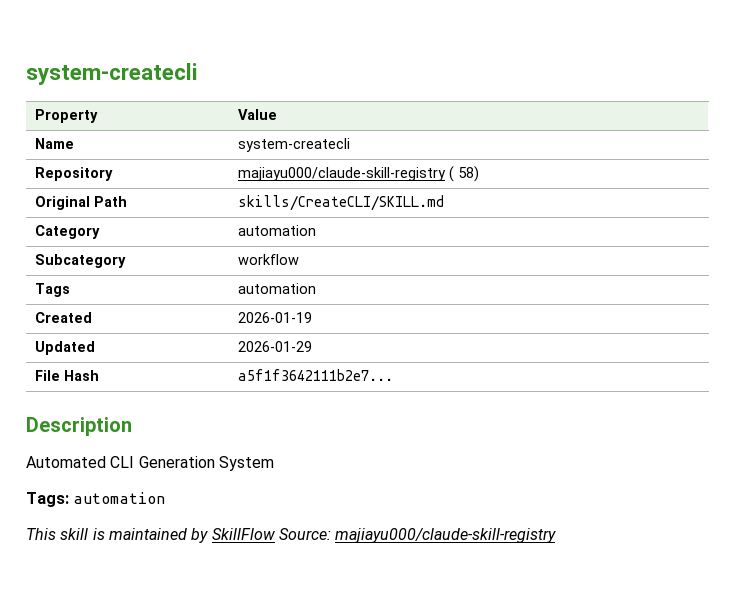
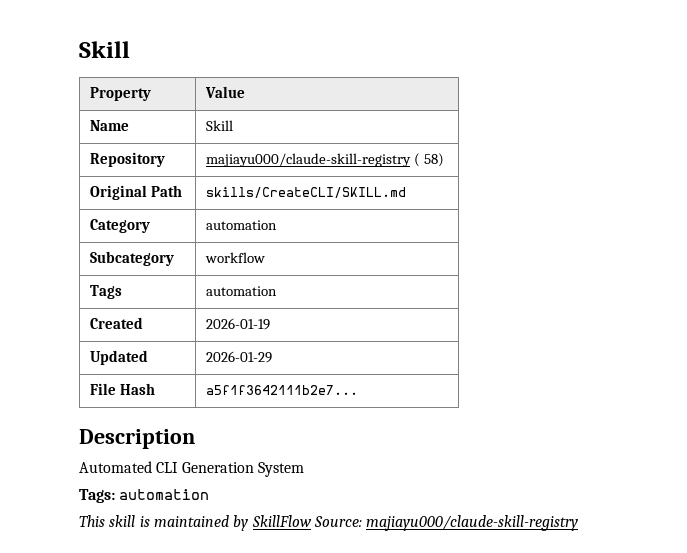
[26,63,197,85] system-createcli -> [79,41,130,58] Skill
[237,138,350,152] system-createcli -> [206,120,234,131] Skill

